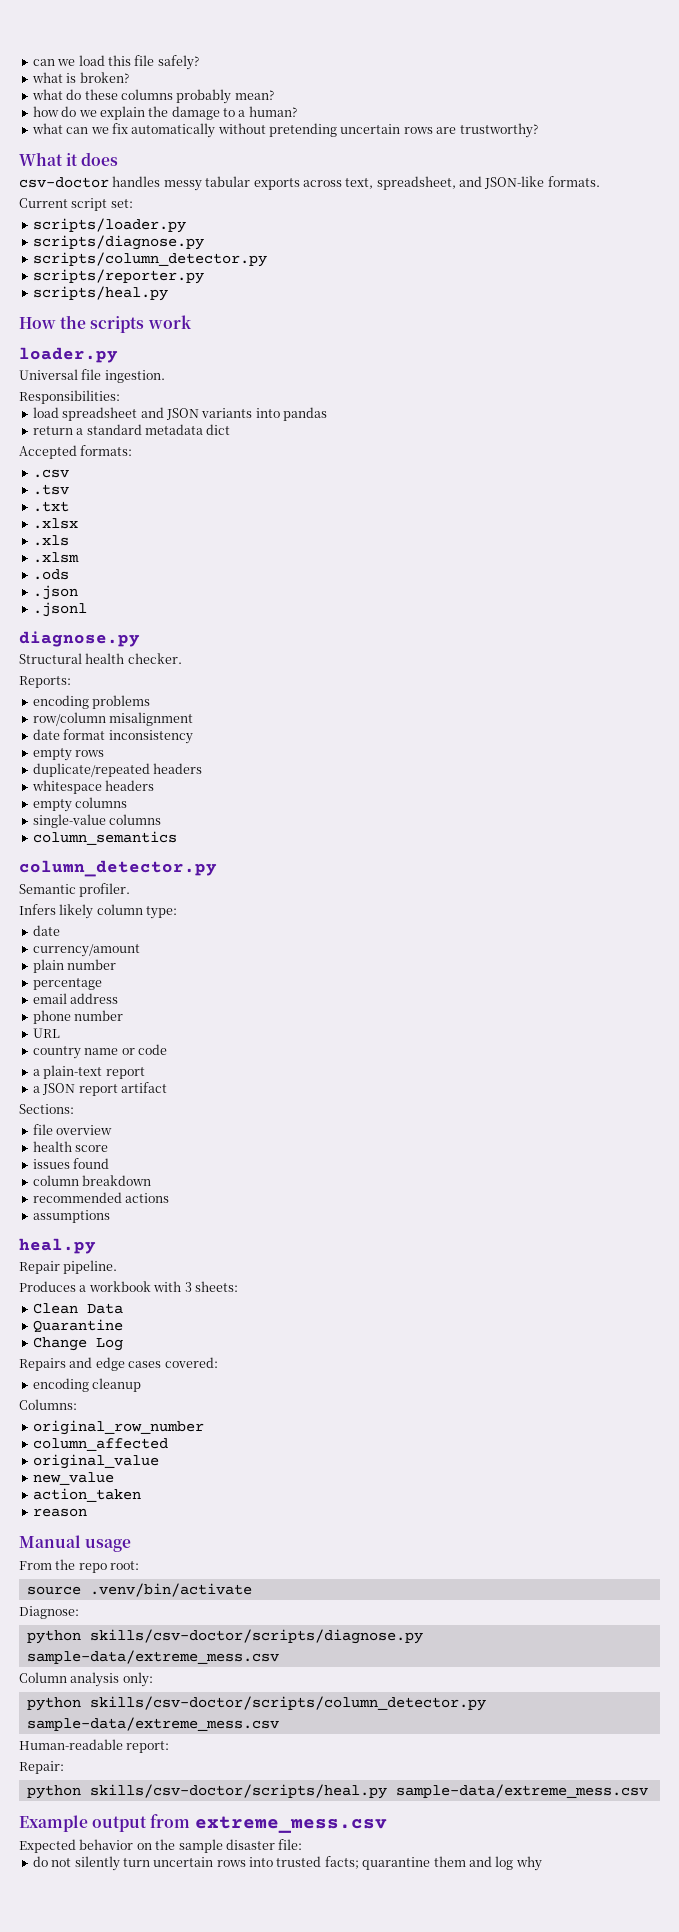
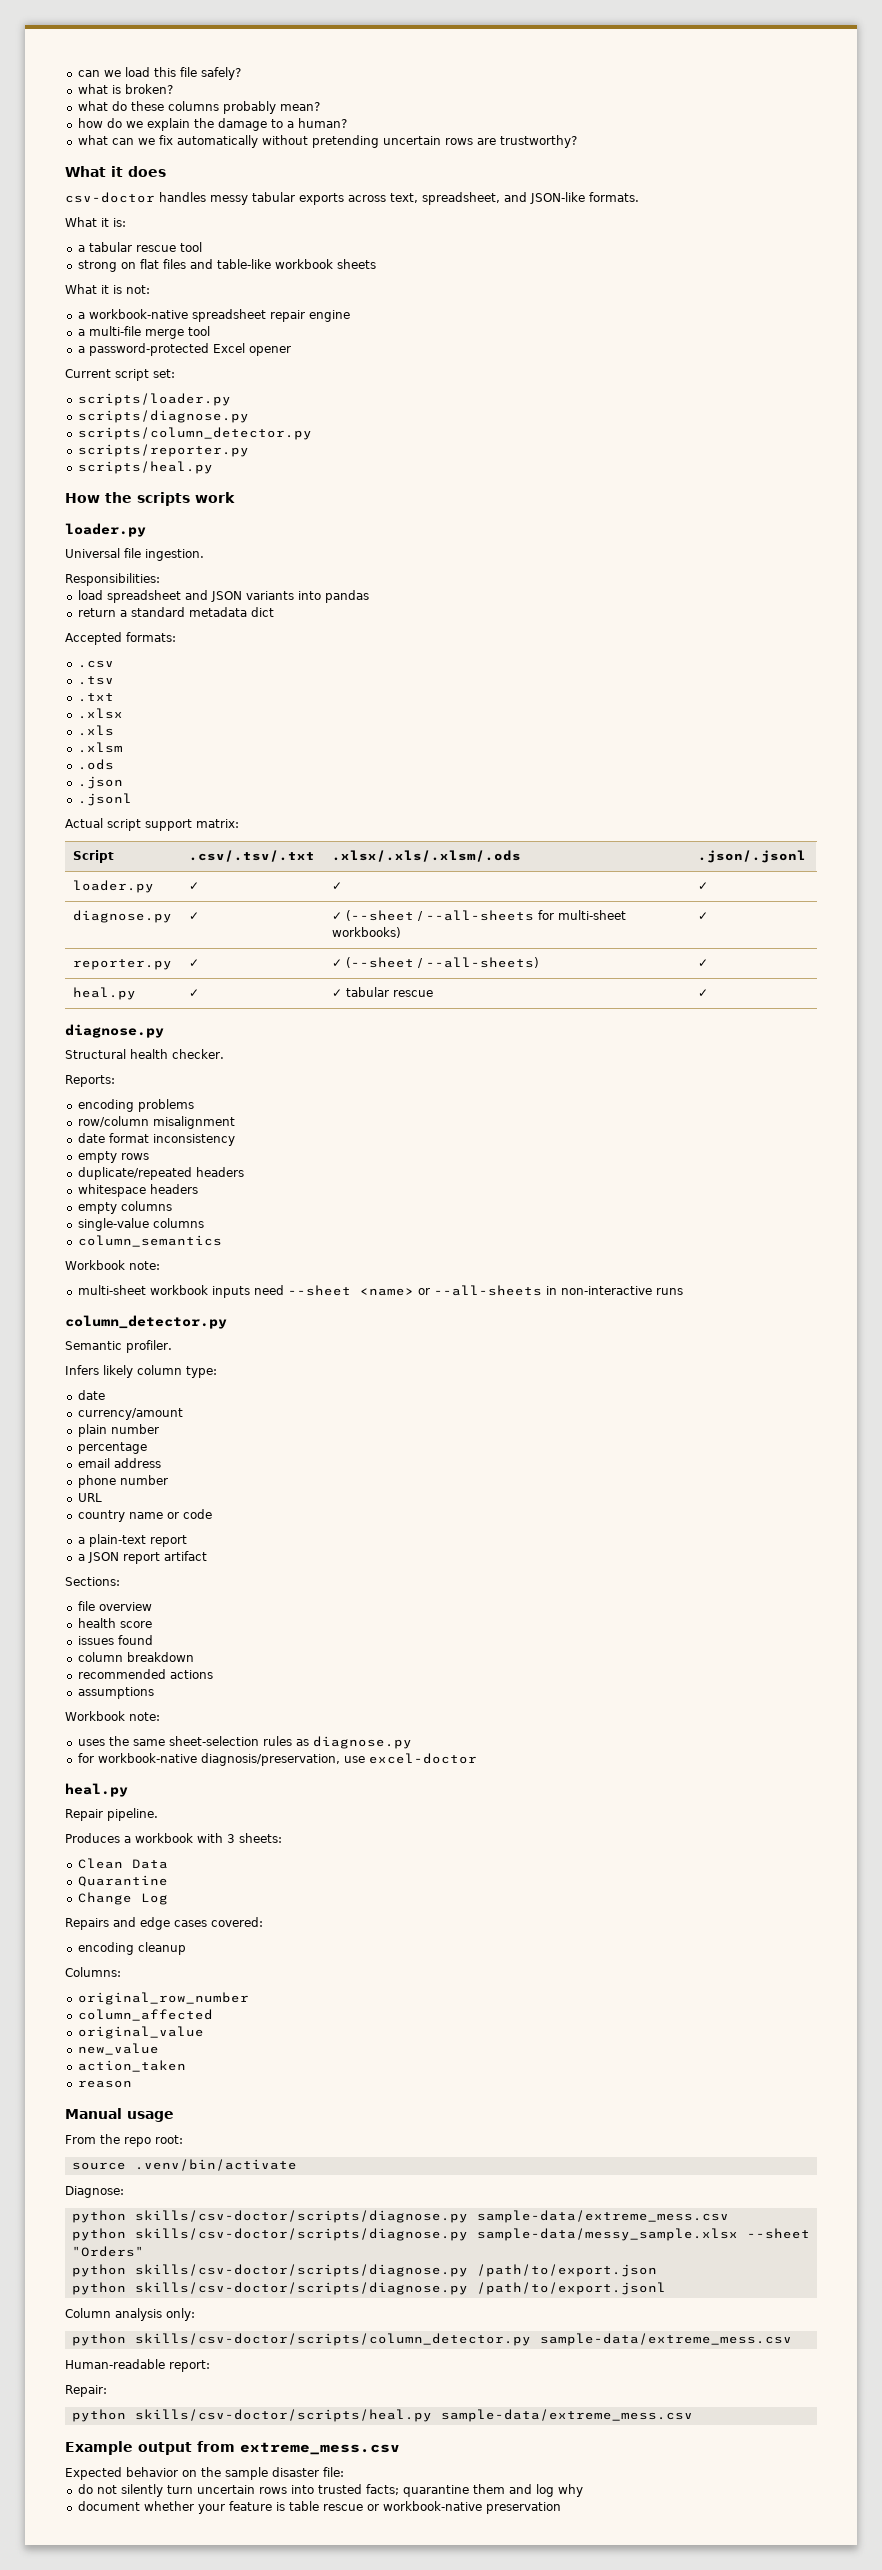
(600, 181) none -> [65,217,126,227] [77,242,202,252] [77,259,376,272] [65,284,150,294] [77,309,350,322] [77,326,210,339] [77,343,291,356] // What it is: // a tabular rescue tool // strong on flat files and table-like workbook sheets // What it is not: // a workbook-native spreadsheet repair engine // a multi-file merge tool // a password-protected Excel opener
(87, 609) none -> [65,818,239,831] [73,850,115,863] [189,850,316,862] [332,850,522,862] [698,850,807,863] [73,880,155,893] [189,882,200,890] [332,882,343,890] [698,882,709,890] [73,910,173,923] [189,912,200,920] [332,910,627,921] [332,927,402,938] [698,912,709,920] [73,959,173,970] [189,959,200,967] [332,957,540,968] [698,959,709,967] [73,987,137,1000] [189,989,200,997] [332,987,434,997] [698,989,709,997] // Actual script support matrix: // Script | .csv/.tsv/.txt | .xlsx/.xls/.xlsm/.ods | .json/.jsonl // loader.py | ✓ | ✓ | ✓ // diagnose.py | ✓ | ✓ (--sheet / --all-sheets for multi-sheet workbooks) | ✓ // reporter.py | ✓ | ✓ (--sheet / --all-sheets) | ✓ // heal.py | ✓ | ✓ tabular rescue | ✓
(177, 838) none -> [65,1260,160,1270] [77,1285,683,1298] // Workbook note: // multi-sheet workbook inputs need --sheet <name> or --all-sheets in non-interactive runs
(110, 1216) none -> [65,1711,160,1721] [77,1736,412,1749] [77,1753,477,1766] // Workbook note: // uses the same sheet-selection rules as diagnose.py // for workbook-native diagnosis/preservation, use excel-doctor
(279, 1657) none -> [71,2228,810,2241] [71,2246,144,2257] [71,2264,657,2277] [71,2282,666,2295] // python skills/csv-doctor/scripts/diagnose.py sample-data/messy_sample.xlsx --sheet "Orders" // python skills/csv-doctor/scripts/diagnose.py /path/to/export.json // python skills/csv-doctor/scripts/diagnose.py /path/to/export.jsonl
(542, 1863) none -> [77,2501,561,2514] // document whether your feature is table rescue or workbook-native preservation

